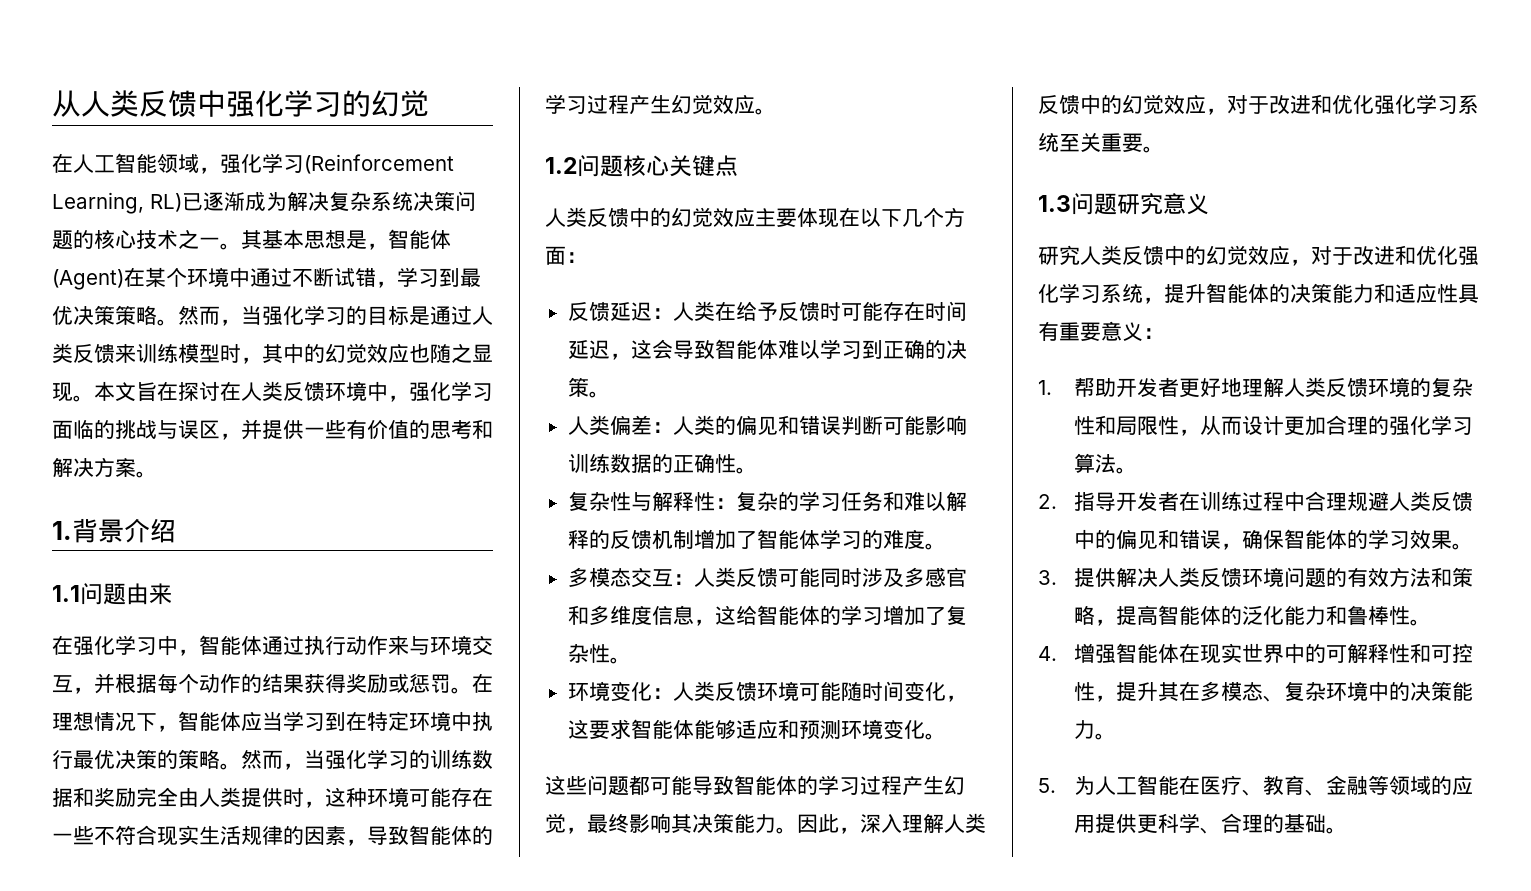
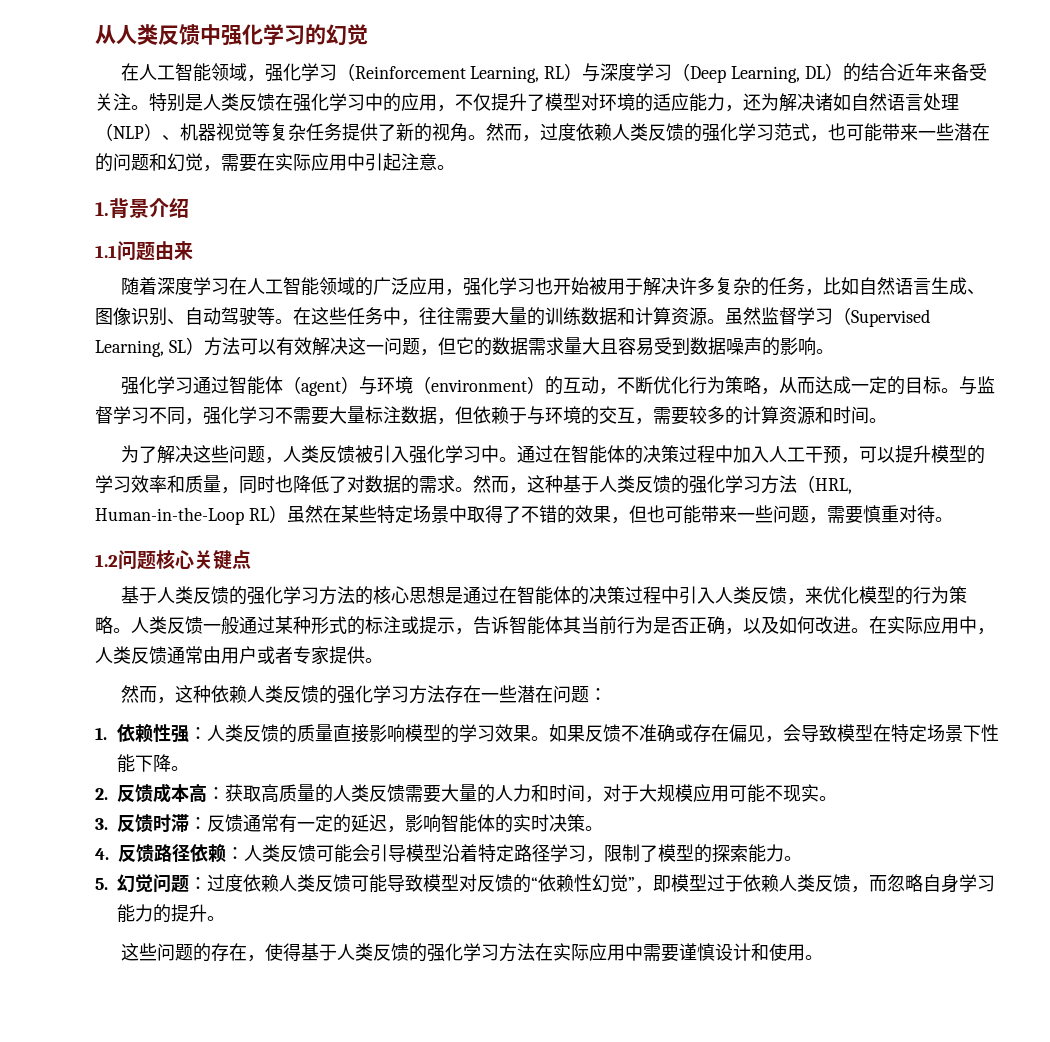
[304,154,454,174] [52,191,476,214] [52,229,451,250] [52,267,481,290] [52,305,493,326] [52,343,493,364] [52,381,493,402] [52,419,493,440] [52,457,136,477] (Reinforcement Learning, RL)已逐渐成为解决复杂系统决策问题的核心技术之一。其基本思想是，智能体(Agent)在某个环境中通过不断试错，学习到最优决策策略。然而，当强化学习的目标是通过人类反馈来训练模型时，其中的幻觉效应也随之显现。本文旨在探讨在人类反馈环境中，强化学习面临的挑战与误区，并提供一些有价值的思考和解决方案 -> [336,63,987,83] [95,93,959,112] [95,123,990,142] [95,153,437,172] （Reinforcement Learning, RL）与深度学习（Deep Learning, DL）的结合近年来备受关注。特别是人类反馈在强化学习中的应用，不仅提升了模型对环境的适应能力，还为解决诸如自然语言处理（NLP）、机器视觉等复杂任务提供了新的视角。然而，过度依赖人类反馈的强化学习范式，也可能带来一些潜在的问题和幻觉，需要在实际应用中引起注意
[52,635,493,656] [52,673,493,694] [52,711,493,732] [52,749,493,770] [52,787,493,808] [52,825,493,846] [545,94,755,115] 在强化学习中，智能体通过执行动作来与环境交互，并根据每个动作的结果获得奖励或惩罚。在理想情况下，智能体应当学习到在特定环境中执行最优决策的策略。然而，当强化学习的训练数据和奖励完全由人类提供时，这种环境可能存在一些不符合现实生活规律的因素，导致智能体的学习过程产生幻觉效应 -> [120,277,985,296] [95,307,930,327] [95,337,834,357] [120,376,995,396] [95,406,887,425] [120,445,985,464] [95,475,852,494] [95,505,935,525] 随着深度学习在人工智能领域的广泛应用，强化学习也开始被用于解决许多复杂的任务，比如自然语言生成、图像识别、自动驾驶等。在这些任务中，往往需要大量的训练数据和计算资源。虽然监督学习（Supervised Learning, SL）方法可以有效解决这一问题，但它的数据需求量大且容易受到数据噪声的影响。 // 强化学习通过智能体（agent）与环境（environment）的互动，不断优化行为策略，从而达成一定的目标。与监督学习不同，强化学习不需要大量标注数据，但依赖于与环境的交互，需要较多的计算资源和时间。 // 为了解决这些问题，人类反馈被引入强化学习中。通过在智能体的决策过程中加入人工干预，可以提升模型的学习效率和质量，同时也降低了对数据的需求。然而，这种基于人类反馈的强化学习方法（HRL, Human-in-the-Loop RL）虽然在某些特定场景中取得了不错的效果，但也可能带来一些问题，需要慎重对待
[545,207,965,228] [545,246,587,265] [567,301,967,322] [567,339,967,360] [567,377,610,398] [567,415,967,435] [567,453,757,474] [567,491,967,511] [567,529,946,550] [567,567,967,588] [567,605,967,626] [567,644,631,664] [567,681,967,702] [567,719,946,740] [545,775,965,796] [545,813,986,834] [1038,94,1479,115] [1038,132,1164,153] [1038,193,1209,215] [1038,245,1479,266] [1038,283,1479,304] [1038,321,1164,341] [1038,377,1474,398] [1074,415,1474,436] [1074,453,1138,474] [1038,491,1474,512] [1074,529,1474,550] [1038,567,1474,588] [1074,605,1432,626] [1038,643,1474,664] [1074,681,1474,702] [1074,720,1117,740] [1038,775,1474,796] [1074,813,1327,834] 人类反馈中的幻觉效应主要体现在以下几个方面： // 反馈延迟：人类在给予反馈时可能存在时间延迟，这会导致智能体难以学习到正确的决策。 // 人类偏差：人类的偏见和错误判断可能影响训练数据的正确性。 // 复杂性与解释性：复杂的学习任务和难以解释的反馈机制增加了智能体学习的难度。 // 多模态交互：人类反馈可能同时涉及多感官和多维度信息，这给智能体的学习增加了复杂性。 // 环境变化：人类反馈环境可能随时间变化，这要求智能体能够适应和预测环境变化。 // 这些问题都可能导致智能体的学习过程产生幻觉，最终影响其决策能力。因此，深入理解人类反馈中的幻觉效应，对于改进和优化强化学习系统至关重要。 // 1.3问题研究意义 // 研究人类反馈中的幻觉效应，对于改进和优化强化学习系统，提升智能体的决策能力和适应性具有重要意义： // 1.帮助开发者更好地理解人类反馈环境的复杂性和局限性，从而设计更加合理的强化学习算法。 // 2.指导开发者在训练过程中合理规避人类反馈中的偏见和错误，确保智能体的学习效果。 // 3.提供解决人类反馈环境问题的有效方法和策略，提高智能体的泛化能力和鲁棒性。 // 4.增强智能体在现实世界中的可解释性和可控性，提升其在多模态、复杂环境中的决策能力。 // 5.为人工智能在医疗、教育、金融等领域的应用提供更科学、合理的基础 -> [120,586,967,605] [95,616,995,635] [95,646,383,665] [120,685,607,704] [95,724,999,743] [116,754,189,773] [95,783,837,803] [95,813,603,833] [95,844,802,863] [95,874,995,893] [117,904,225,923] [120,943,805,962] 基于人类反馈的强化学习方法的核心思想是通过在智能体的决策过程中引入人类反馈，来优化模型的行为策略。人类反馈一般通过某种形式的标注或提示，告诉智能体其当前行为是否正确，以及如何改进。在实际应用中，人类反馈通常由用户或者专家提供。 // 然而，这种依赖人类反馈的强化学习方法存在一些潜在问题： // 1.依赖性强：人类反馈的质量直接影响模型的学习效果。如果反馈不准确或存在偏见，会导致模型在特定场景下性能下降。 // 2.反馈成本高：获取高质量的人类反馈需要大量的人力和时间，对于大规模应用可能不现实。 // 3.反馈时滞：反馈通常有一定的延迟，影响智能体的实时决策。 // 4.反馈路径依赖：人类反馈可能会引导模型沿着特定路径学习，限制了模型的探索能力。 // 5.幻觉问题：过度依赖人类反馈可能导致模型对反馈的“依赖性幻觉”，即模型过于依赖人类反馈，而忽略自身学习能力的提升。 // 这些问题的存在，使得基于人类反馈的强化学习方法在实际应用中需要谨慎设计和使用

